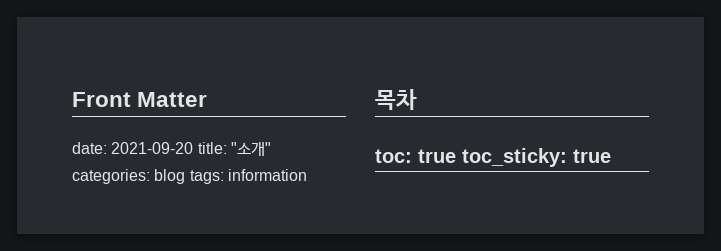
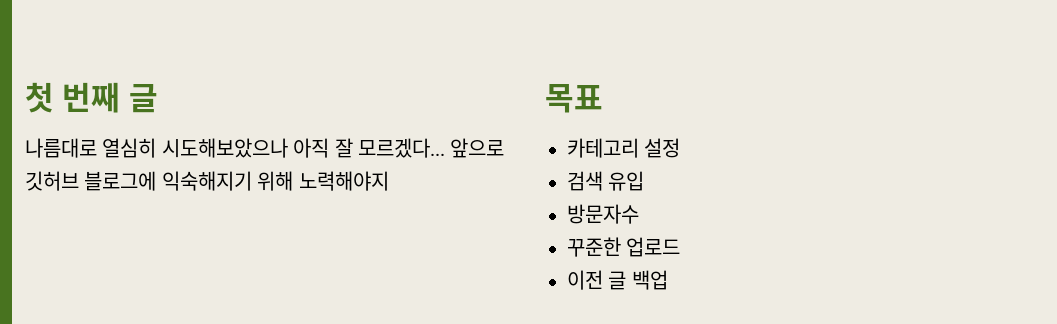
[72,92,208,107] [72,142,271,156] [72,169,307,184] [375,89,417,110] [375,148,611,167] Front Matter // date: 2021-09-20 title: "소개" categories: blog tags: information // 목차 // toc: true toc_sticky: true -> [25,82,158,113] [25,138,505,158] [25,171,389,191] [545,84,603,113] [567,138,681,158] [567,171,645,191] [567,204,639,224] [567,237,681,257] [567,270,668,290] 첫 번째 글 // 나름대로 열심히 시도해보았으나 아직 잘 모르겠다... 앞으로 깃허브 블로그에 익숙해지기 위해 노력해야지 // 목표 // 카테고리 설정 // 검색 유입 // 방문자수 // 꾸준한 업로드 // 이전 글 백업

